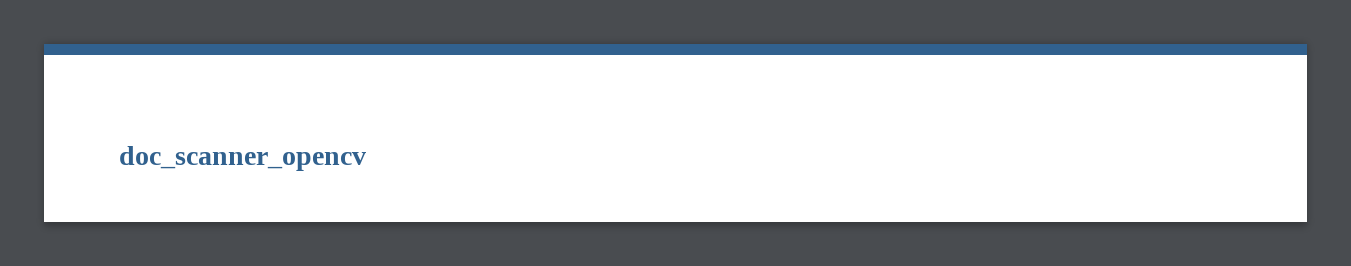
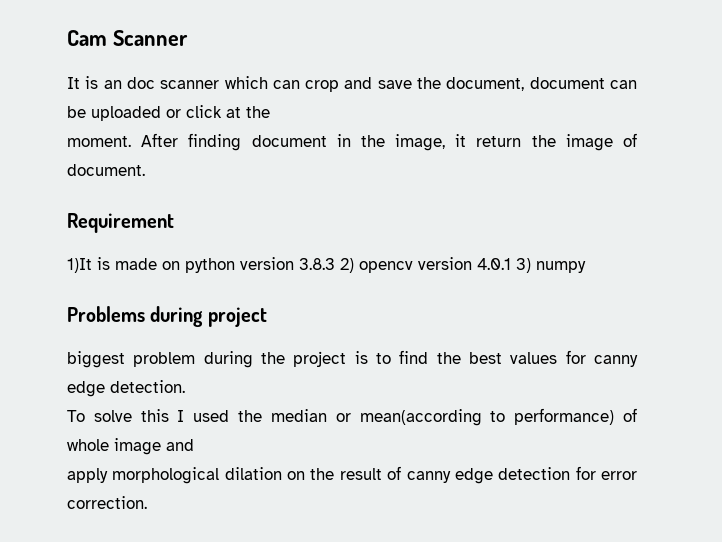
[119,146,366,171] doc_scanner_opencv -> [67,30,188,46] [67,76,638,92] [67,105,270,121] [67,133,637,151] [67,164,145,176] [67,213,174,233] [67,257,586,273] [67,306,267,327] [67,350,638,368] [67,380,185,397] [67,408,637,426] [67,438,194,455] [67,466,638,484] [67,496,147,509] Cam Scanner // It is an doc scanner which can crop and save the document, document can be uploaded or click at the // moment. After finding document in the image, it return the image of document. // Requirement // 1)It is made on python version 3.8.3 2) opencv version 4.0.1 3) numpy // Problems during project // biggest problem during the project is to find the best values for canny edge detection. // To solve this I used the median or mean(according to performance) of whole image and // apply morphological dilation on the result of canny edge detection for error correction.

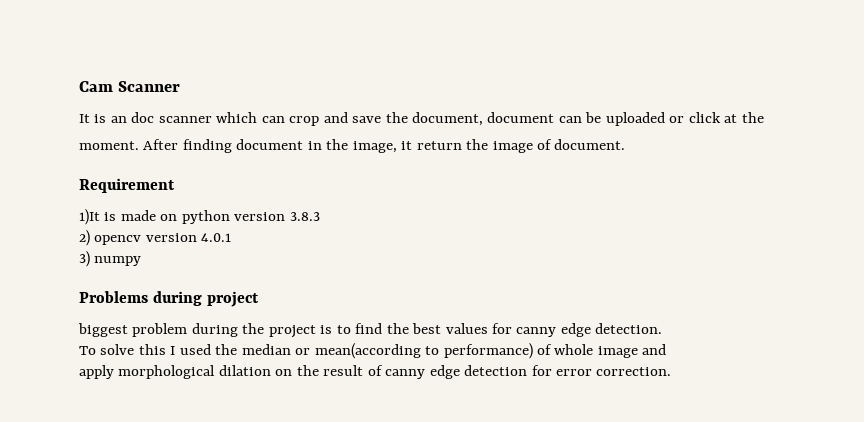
(335, 264) none -> (320, 216) //
(511, 264) none -> (232, 237) //

